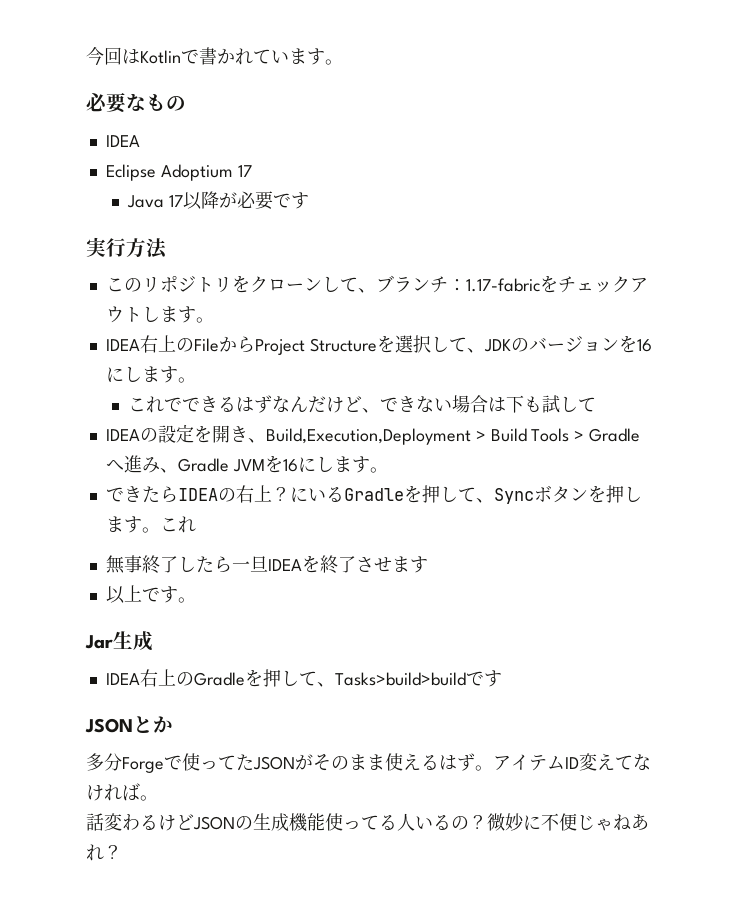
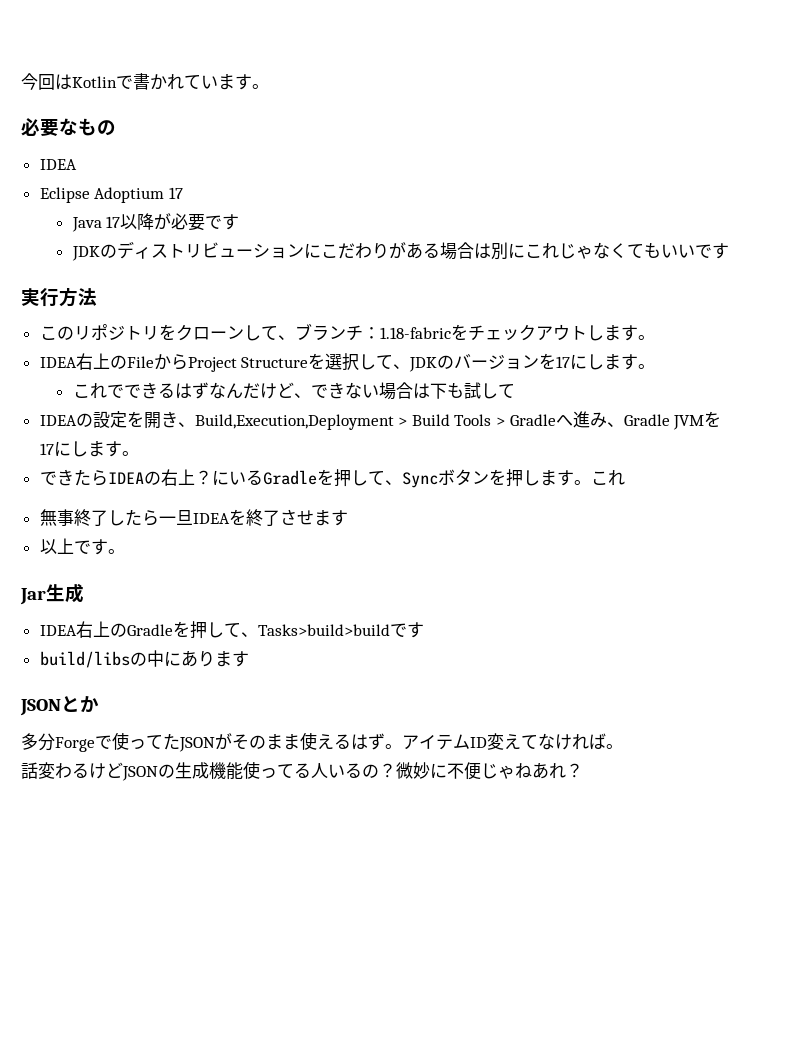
(309, 200) none -> [71,241,729,261] // JDKのディストリビューションにこだわりがある場合は別にこれじゃなくてもいいです
[465,278,540,292] 1.17-fabric -> [379,327,451,339] 1.18-fabric
[636,339,652,352] 16 -> [556,356,571,368] 17
[282,459,298,472] 16 -> [39,443,54,455] 17
(502, 678) none -> [39,650,249,668] // build/libsの中にあります

